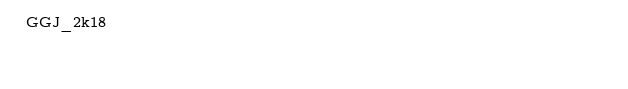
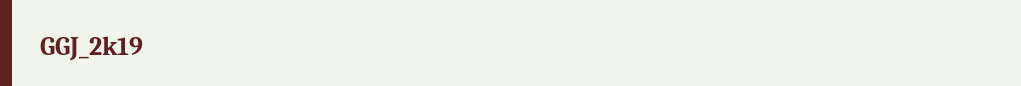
[26,17,106,32] GGJ_2k18 -> [40,36,143,61] GGJ_2k19

